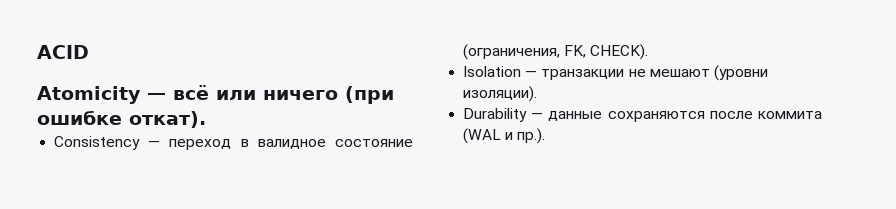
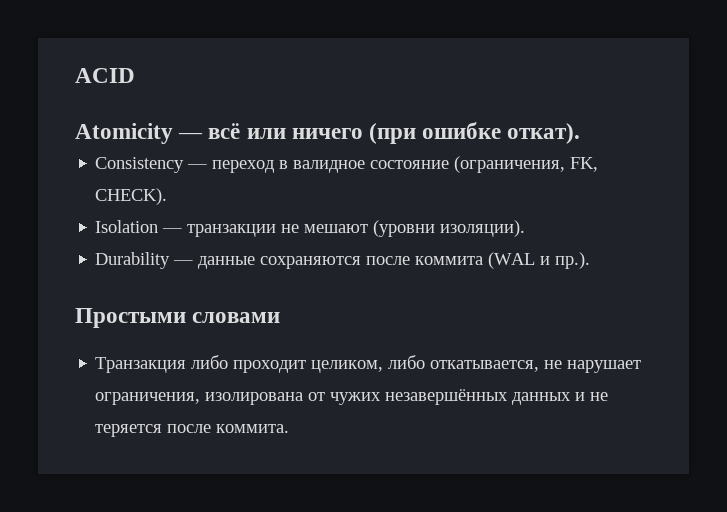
(546, 136) none -> [75,308,281,328] [95,355,642,373] [95,389,609,405] [95,424,290,437] // Простыми словами // Транзакция либо проходит целиком, либо откатывается, не нарушает ограничения, изолирована от чужих незавершённых данных и не теряется после коммита.

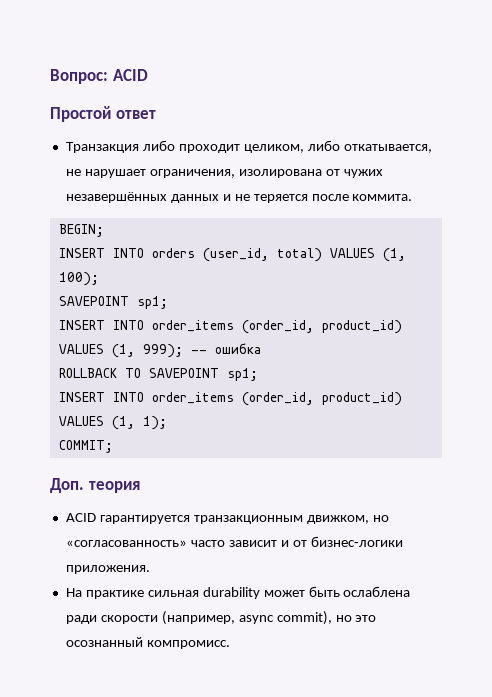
(75, 75) none -> [50,69,108,84] Вопрос:
[75,122,581,144] [95,156,599,173] [95,188,168,205] [95,220,526,237] [95,252,591,269] [75,308,281,328] Atomicity — всё или ничего (при ошибке откат). // Consistency — переход в валидное состояние (ограничения, FK, CHECK). // Isolation — транзакции не мешают (уровни изоляции). // Durability — данные сохраняются после коммита (WAL и пр.). // Простыми словами -> [50,106,156,122] Простой ответ
(290, 428) none -> [58,224,104,237] [58,248,406,262] [58,272,99,286] [58,296,168,309] [58,320,402,334] [58,343,261,358] [58,368,258,381] [58,392,402,406] [58,416,167,430] [58,440,113,453] [50,478,140,493] [65,513,389,524] [65,536,403,547] [65,565,150,574] [65,586,411,599] [65,611,377,625] [65,637,230,649] // BEGIN; // INSERT INTO orders (user_id, total) VALUES (1, 100); // SAVEPOINT sp1; // INSERT INTO order_items (order_id, product_id) VALUES (1, 999); -- ошибка // ROLLBACK TO SAVEPOINT sp1; // INSERT INTO order_items (order_id, product_id) VALUES (1, 1); // COMMIT; // Доп. теория // ACID гарантируется транзакционным движком, но «согласованность» часто зависит и от бизнес‑логики приложения. // На практике сильная durability может быть ослаблена ради скорости (например, async commit), но это осознанный компромисс.

